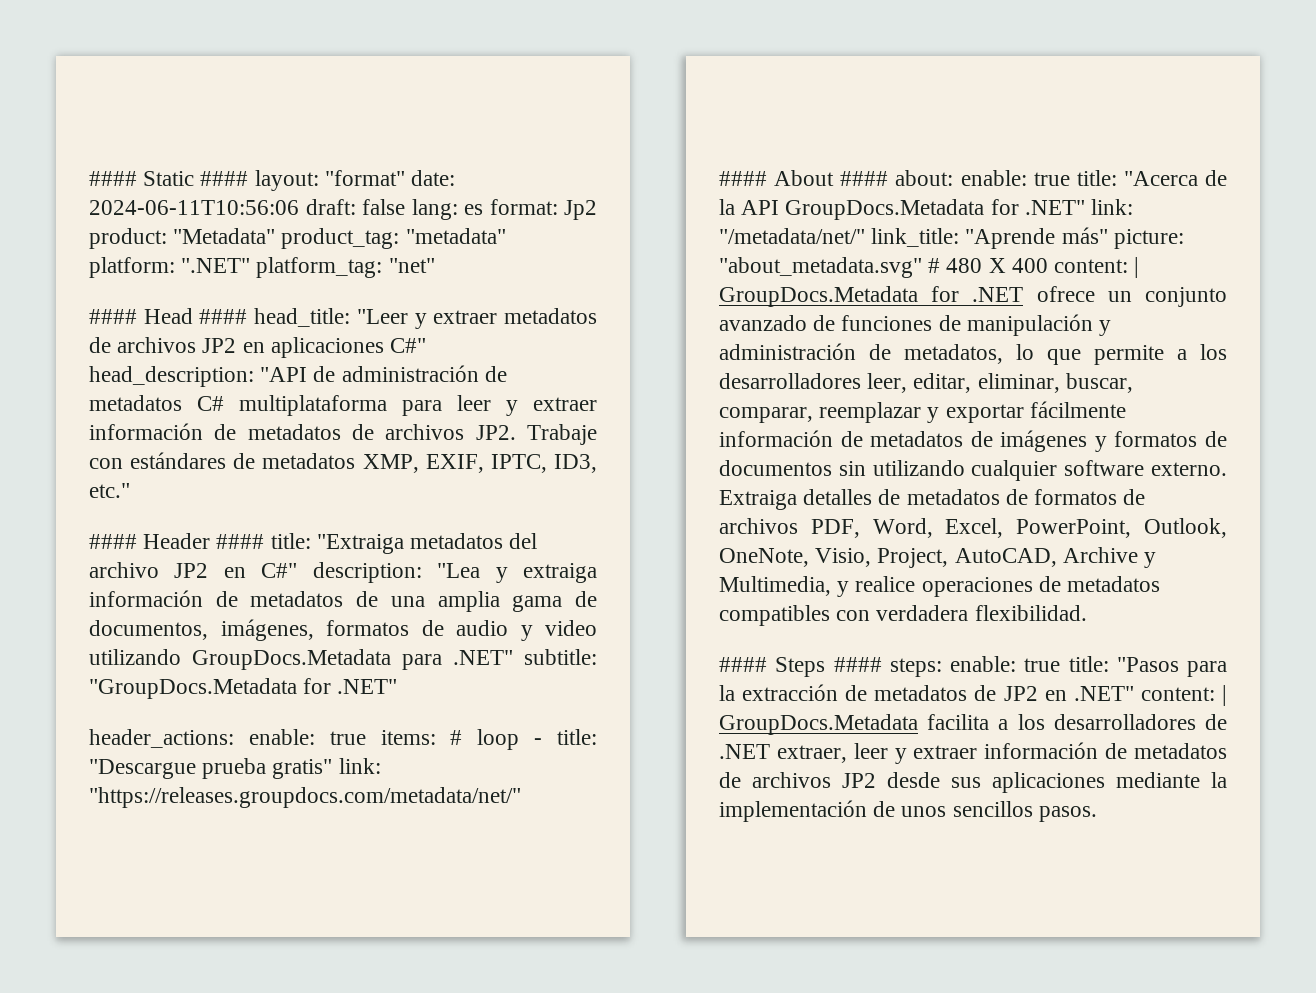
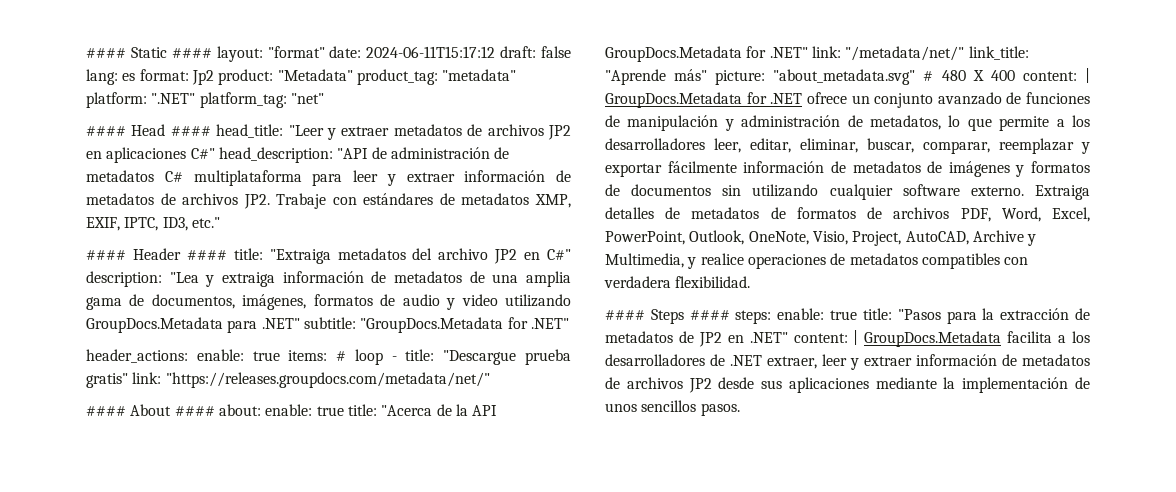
[89,200,299,215] 2024-06-11T10:56:06 -> [366,46,496,58] 2024-06-11T15:17:12

